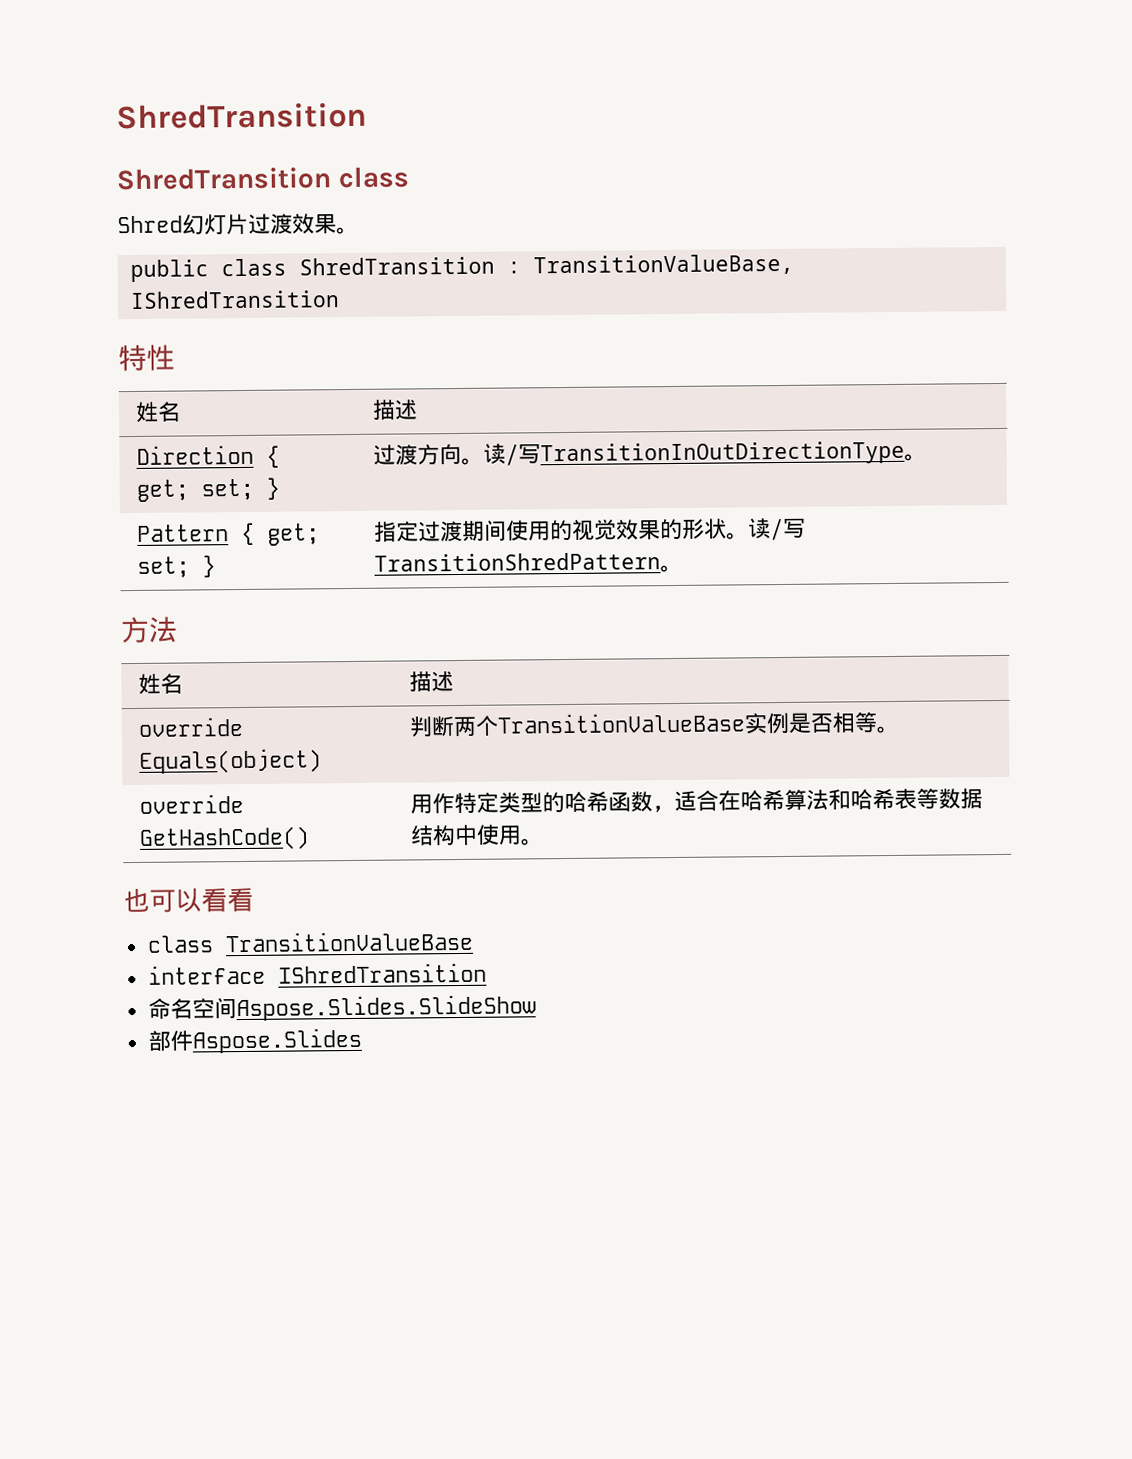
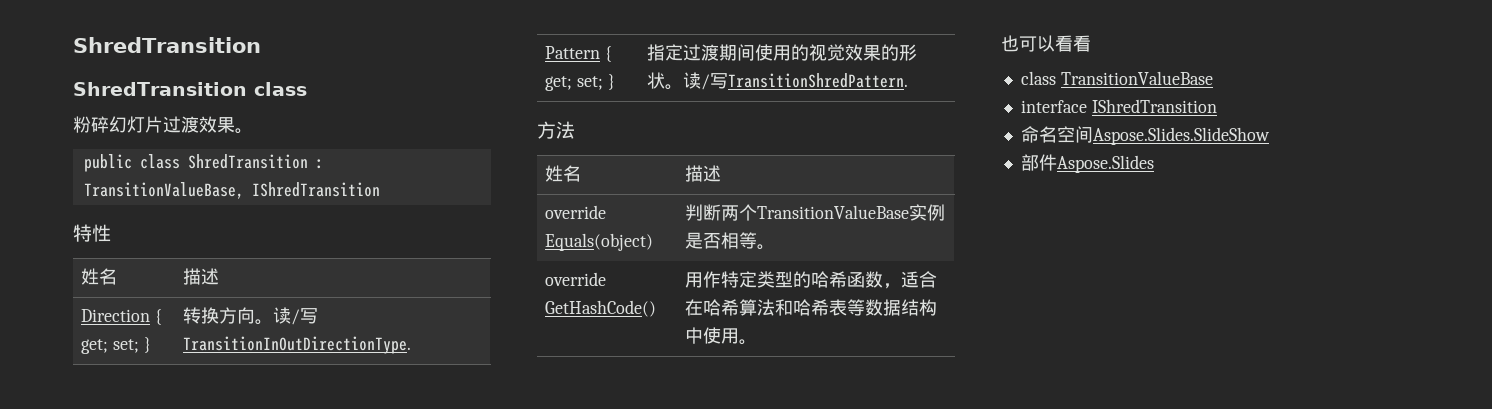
[117,215,183,234] Shred -> [73,116,109,133] 粉碎
[372,444,418,466] 过渡 -> [183,307,220,324] 转换
[539,440,927,467] TransitionInOutDirectionType。 -> [183,336,412,354] TransitionInOutDirectionType.
[373,552,683,573] TransitionShredPattern。 -> [728,73,909,88] TransitionShredPattern.

